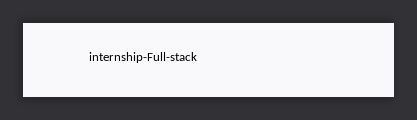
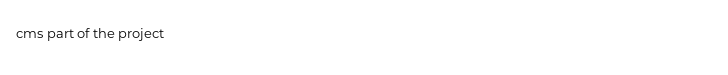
[89,52,197,63] internship-Full-stack -> [16,28,165,41] cms part of the project

